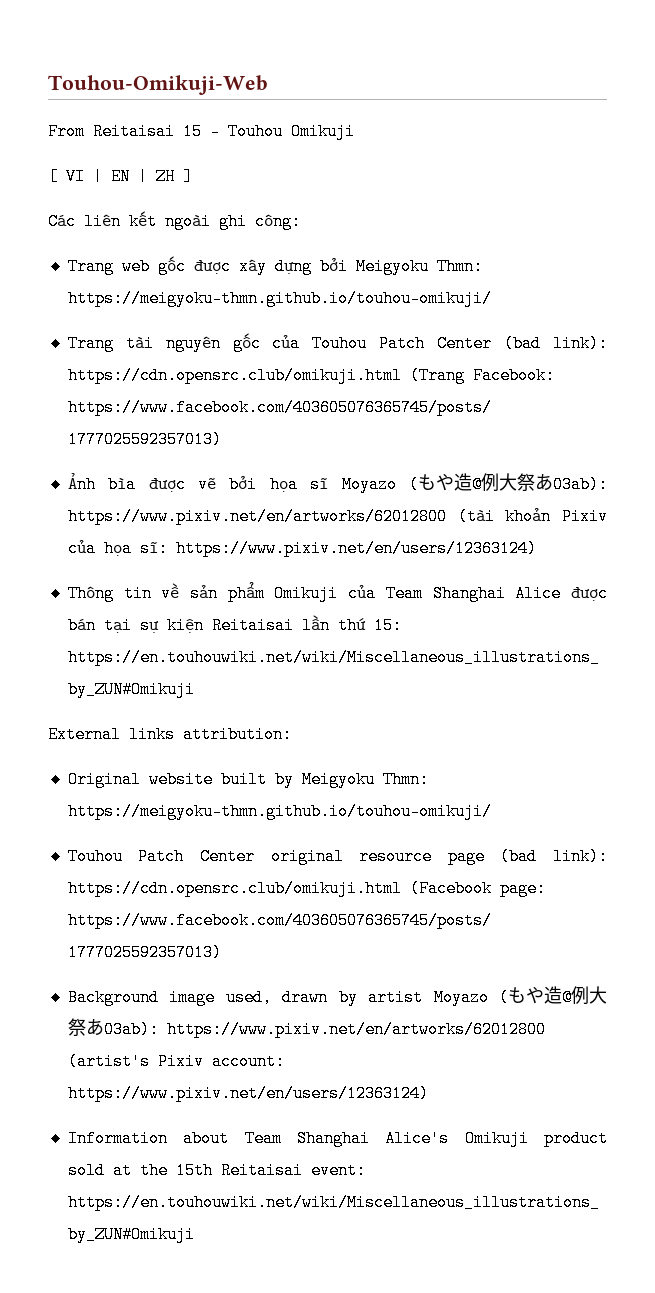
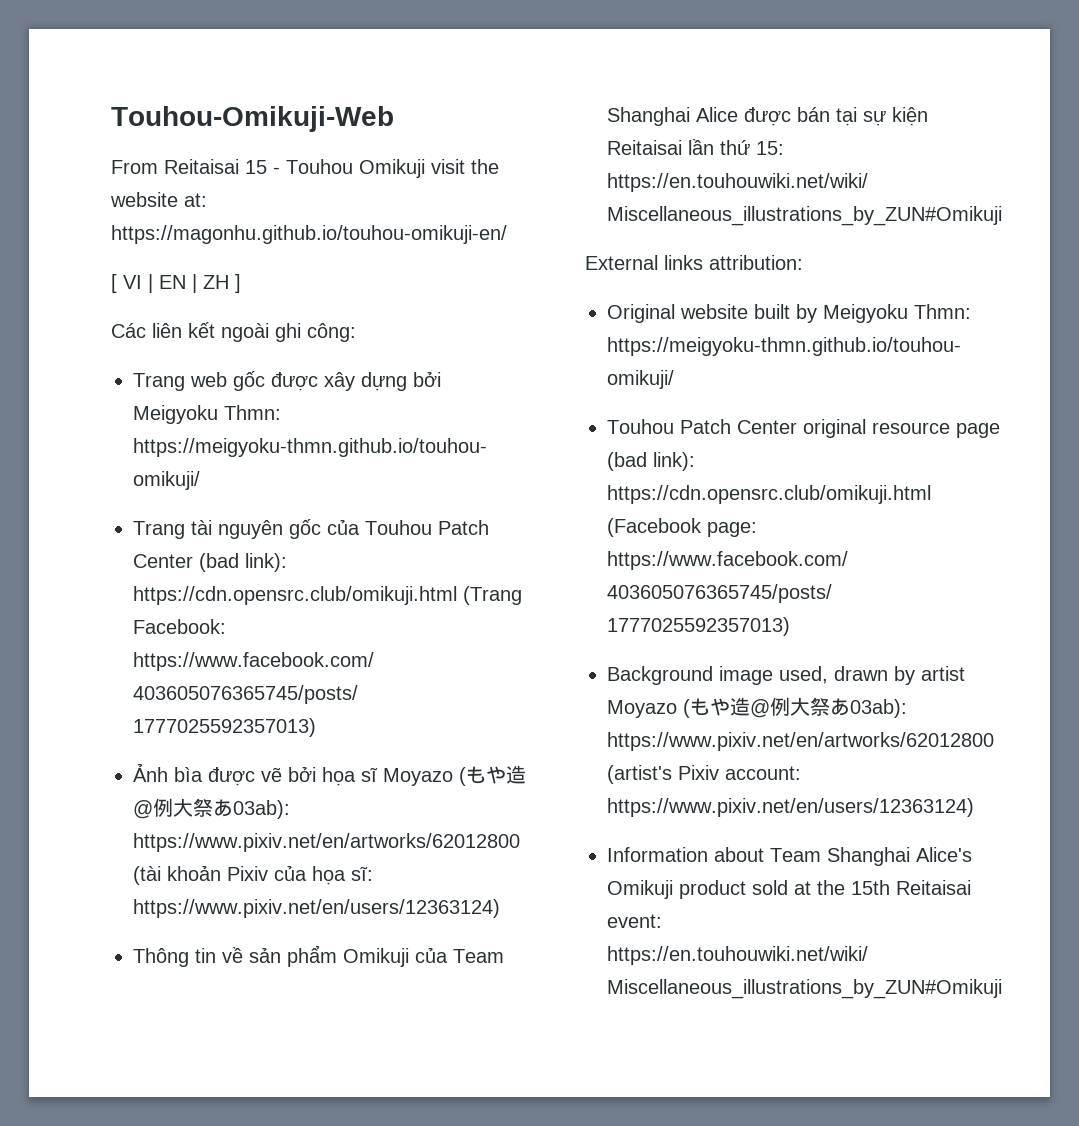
(355, 131) none -> [431,159,499,174] [110,192,207,207] [111,225,507,244] visit the website at: https://magonhu.github.io/touhou-omikuji-en/

